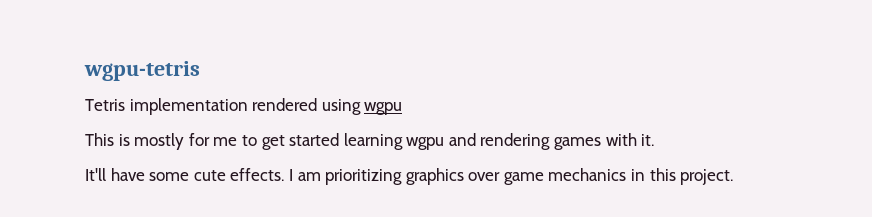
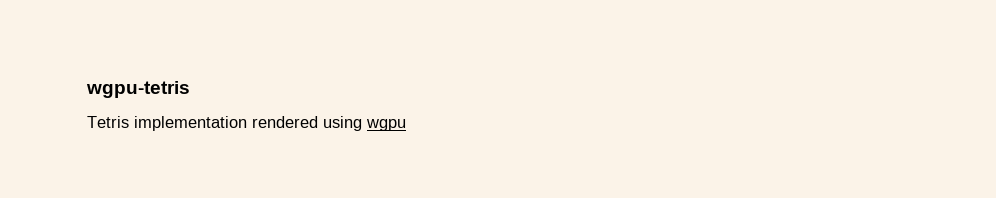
[85,133,655,150] [85,168,734,185] // This is mostly for me to get started learning wgpu and rendering games with it. // It'll have some cute effects. I am prioritizing graphics over game mechanics in this project. -> (406, 125) none

